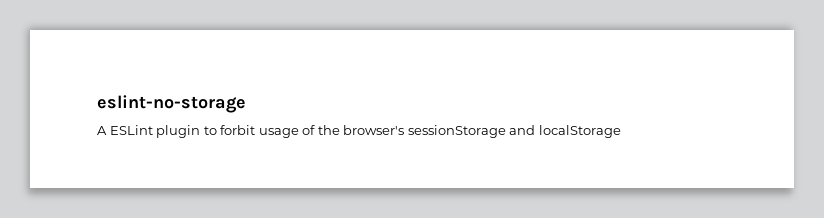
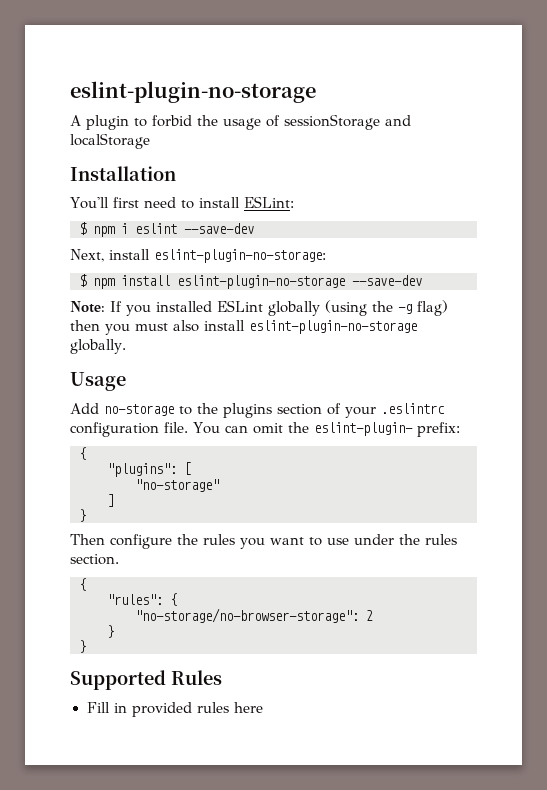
[97,95,246,113] eslint-no-storage -> [70,81,316,103] eslint-plugin-no-storage
[109,125,153,135] ESLint -> (81, 120) none
[220,125,621,138] forbit usage of the browser's sessionStorage and localStorage -> [152,114,411,130] [70,133,150,149] [70,166,176,181] [70,196,294,209] [79,222,254,237] [70,249,326,263] [79,274,422,289] [70,300,448,316] [70,320,417,335] [70,339,126,354] [70,372,126,391] [70,403,445,418] [70,422,460,437] [79,447,86,460] [107,462,191,477] [135,479,219,492] [107,494,114,507] [79,509,86,522] [70,534,457,549] [70,554,119,565] [79,578,86,591] [107,593,177,606] [135,608,373,623] [107,625,114,638] [79,640,86,653] [70,670,222,690] [86,702,263,717] forbid the usage of sessionStorage and localStorage // Installation // You'll first need to install ESLint: // $ npm i eslint --save-dev // Next, install eslint-plugin-no-storage: // $ npm install eslint-plugin-no-storage --save-dev // Note: If you installed ESLint globally (using the -g flag) then you must also install eslint-plugin-no-storage globally. // Usage // Add no-storage to the plugins section of your .eslintrc configuration file. You can omit the eslint-plugin- prefix: // { // "plugins": [ // "no-storage" // ] // } // Then configure the rules you want to use under the rules section. // { // "rules": { // "no-storage/no-browser-storage": 2 // } // } // Supported Rules // Fill in provided rules here

